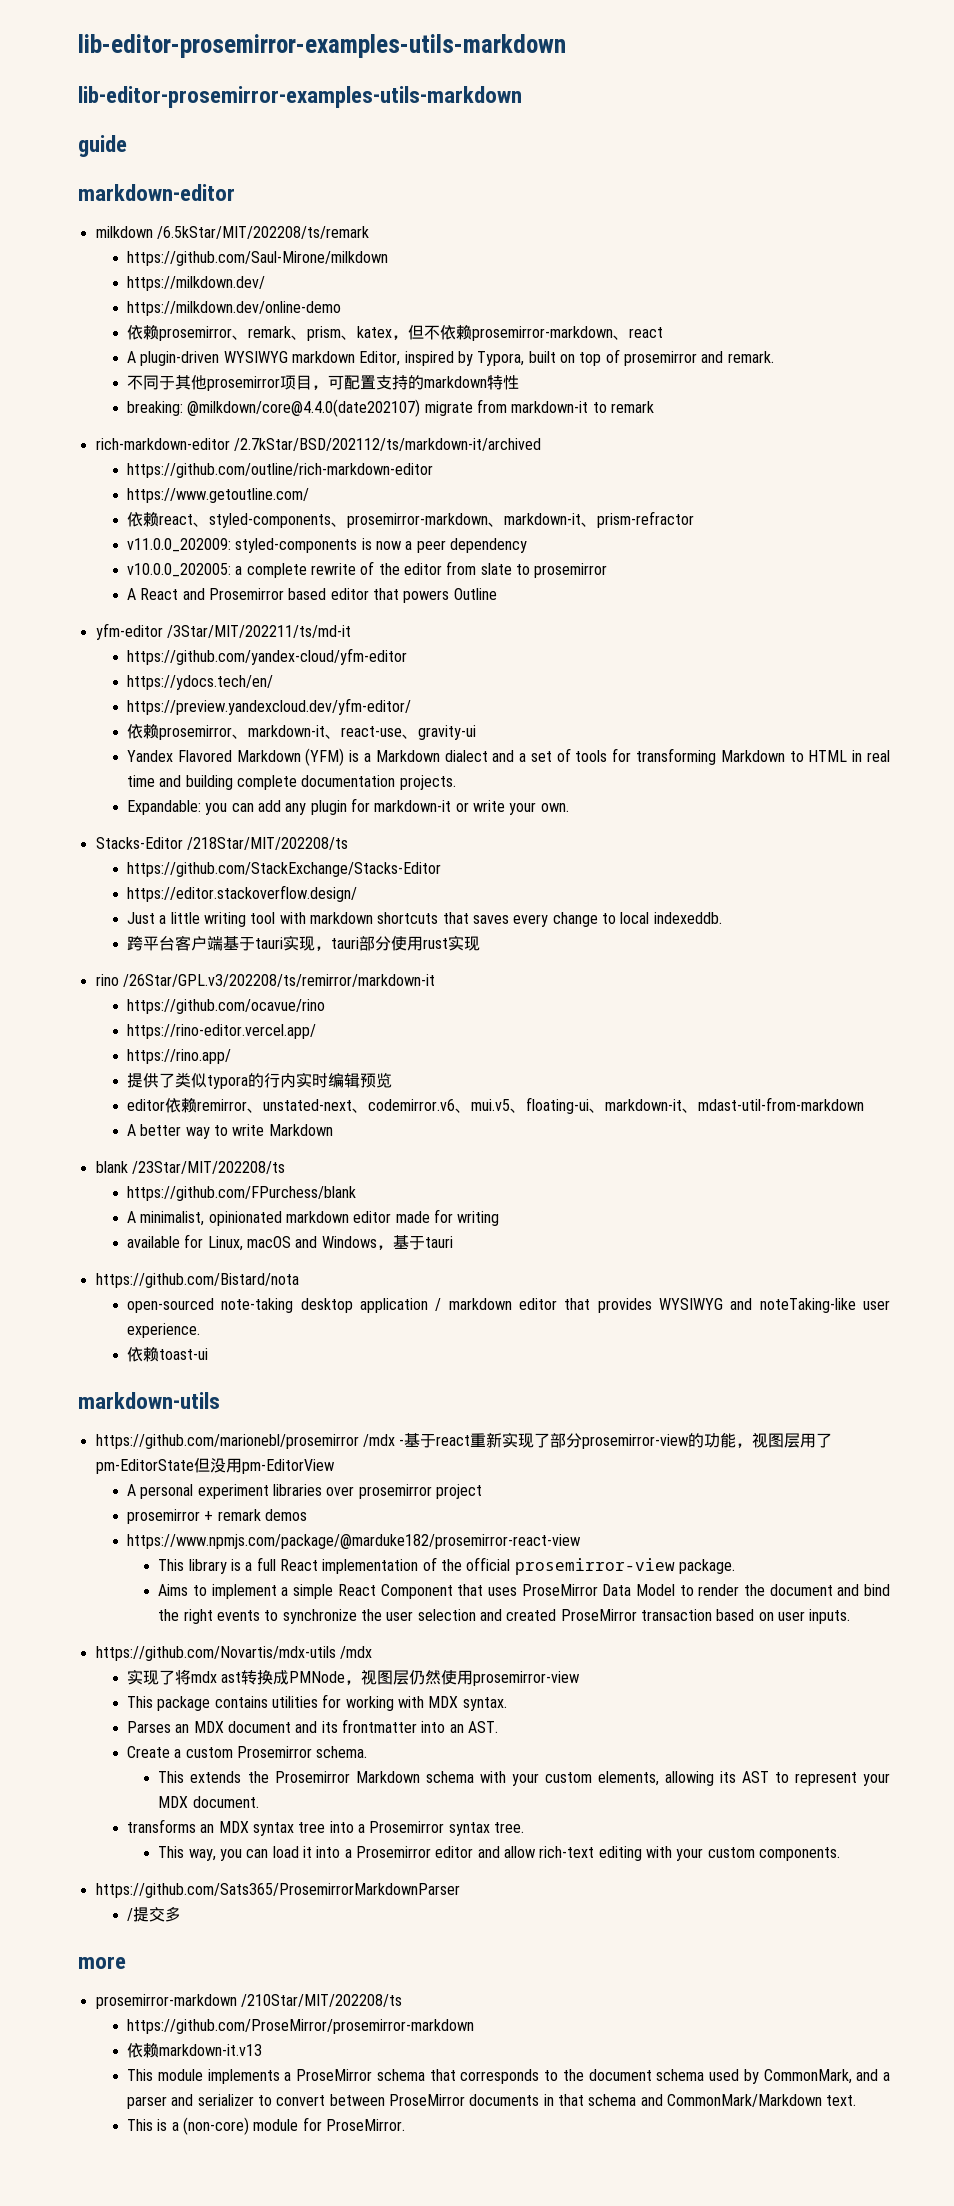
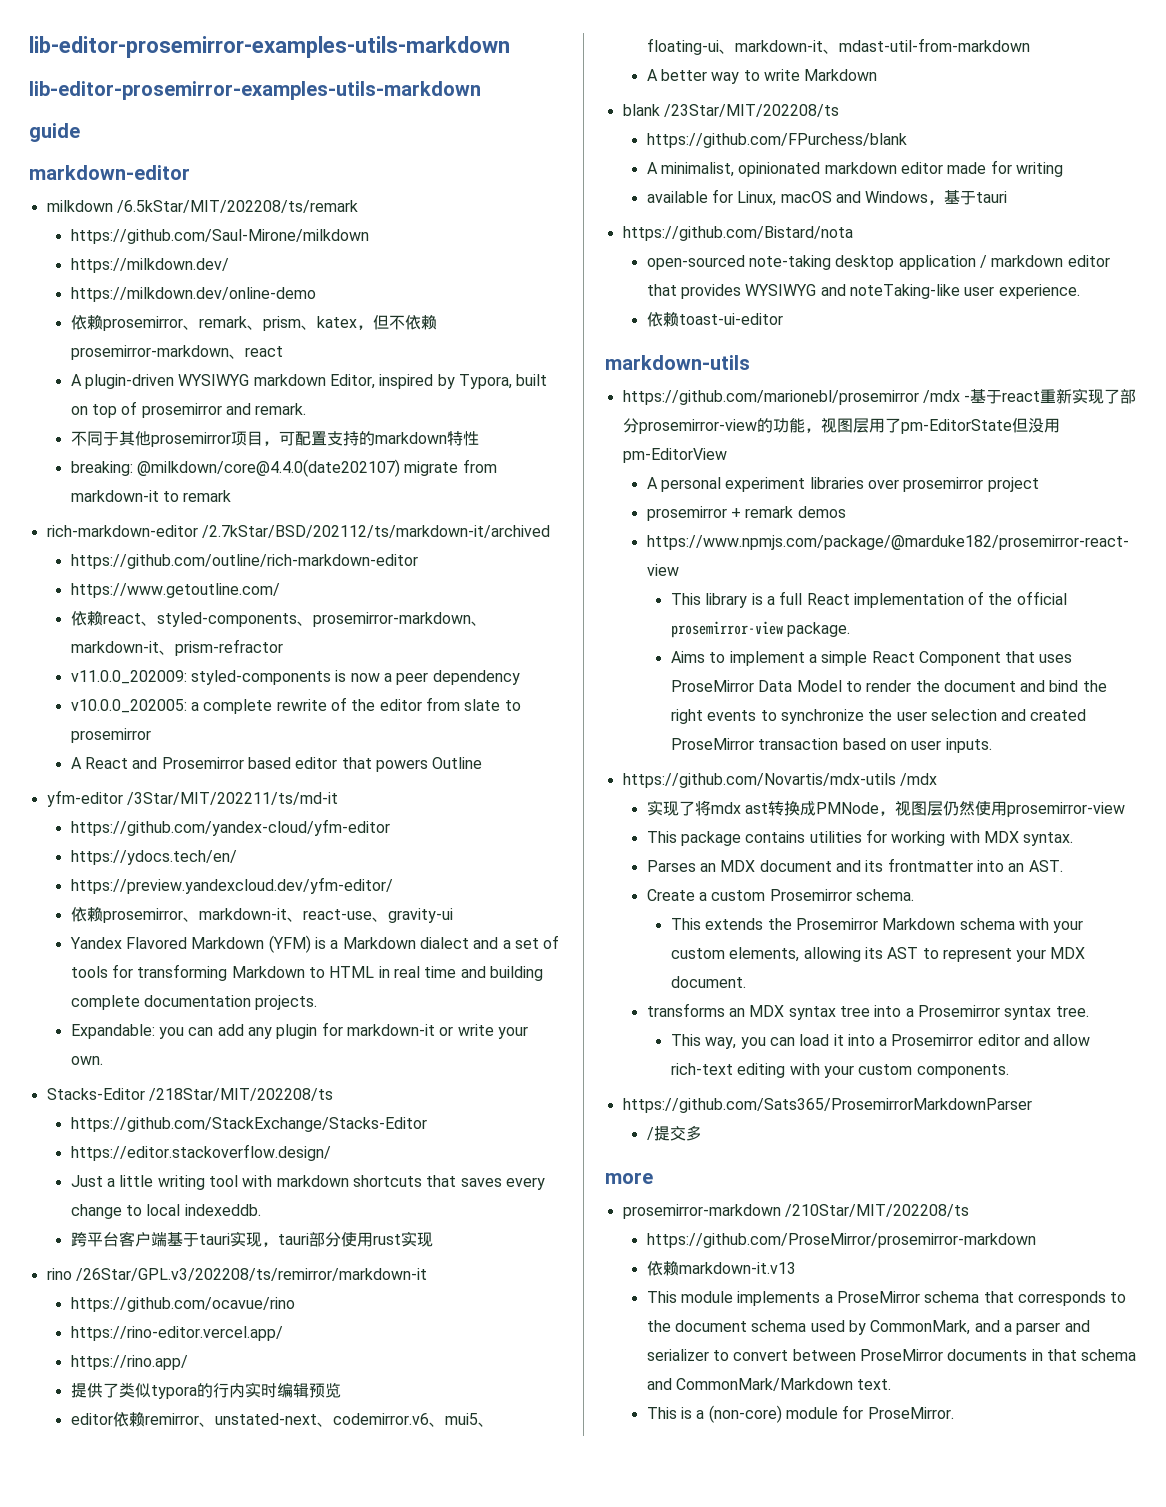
[471,1099,511,1111] mui.v5 -> [444,1413,478,1425] mui5
[159,1348,209,1360] toast-ui -> [678,313,783,325] toast-ui-editor

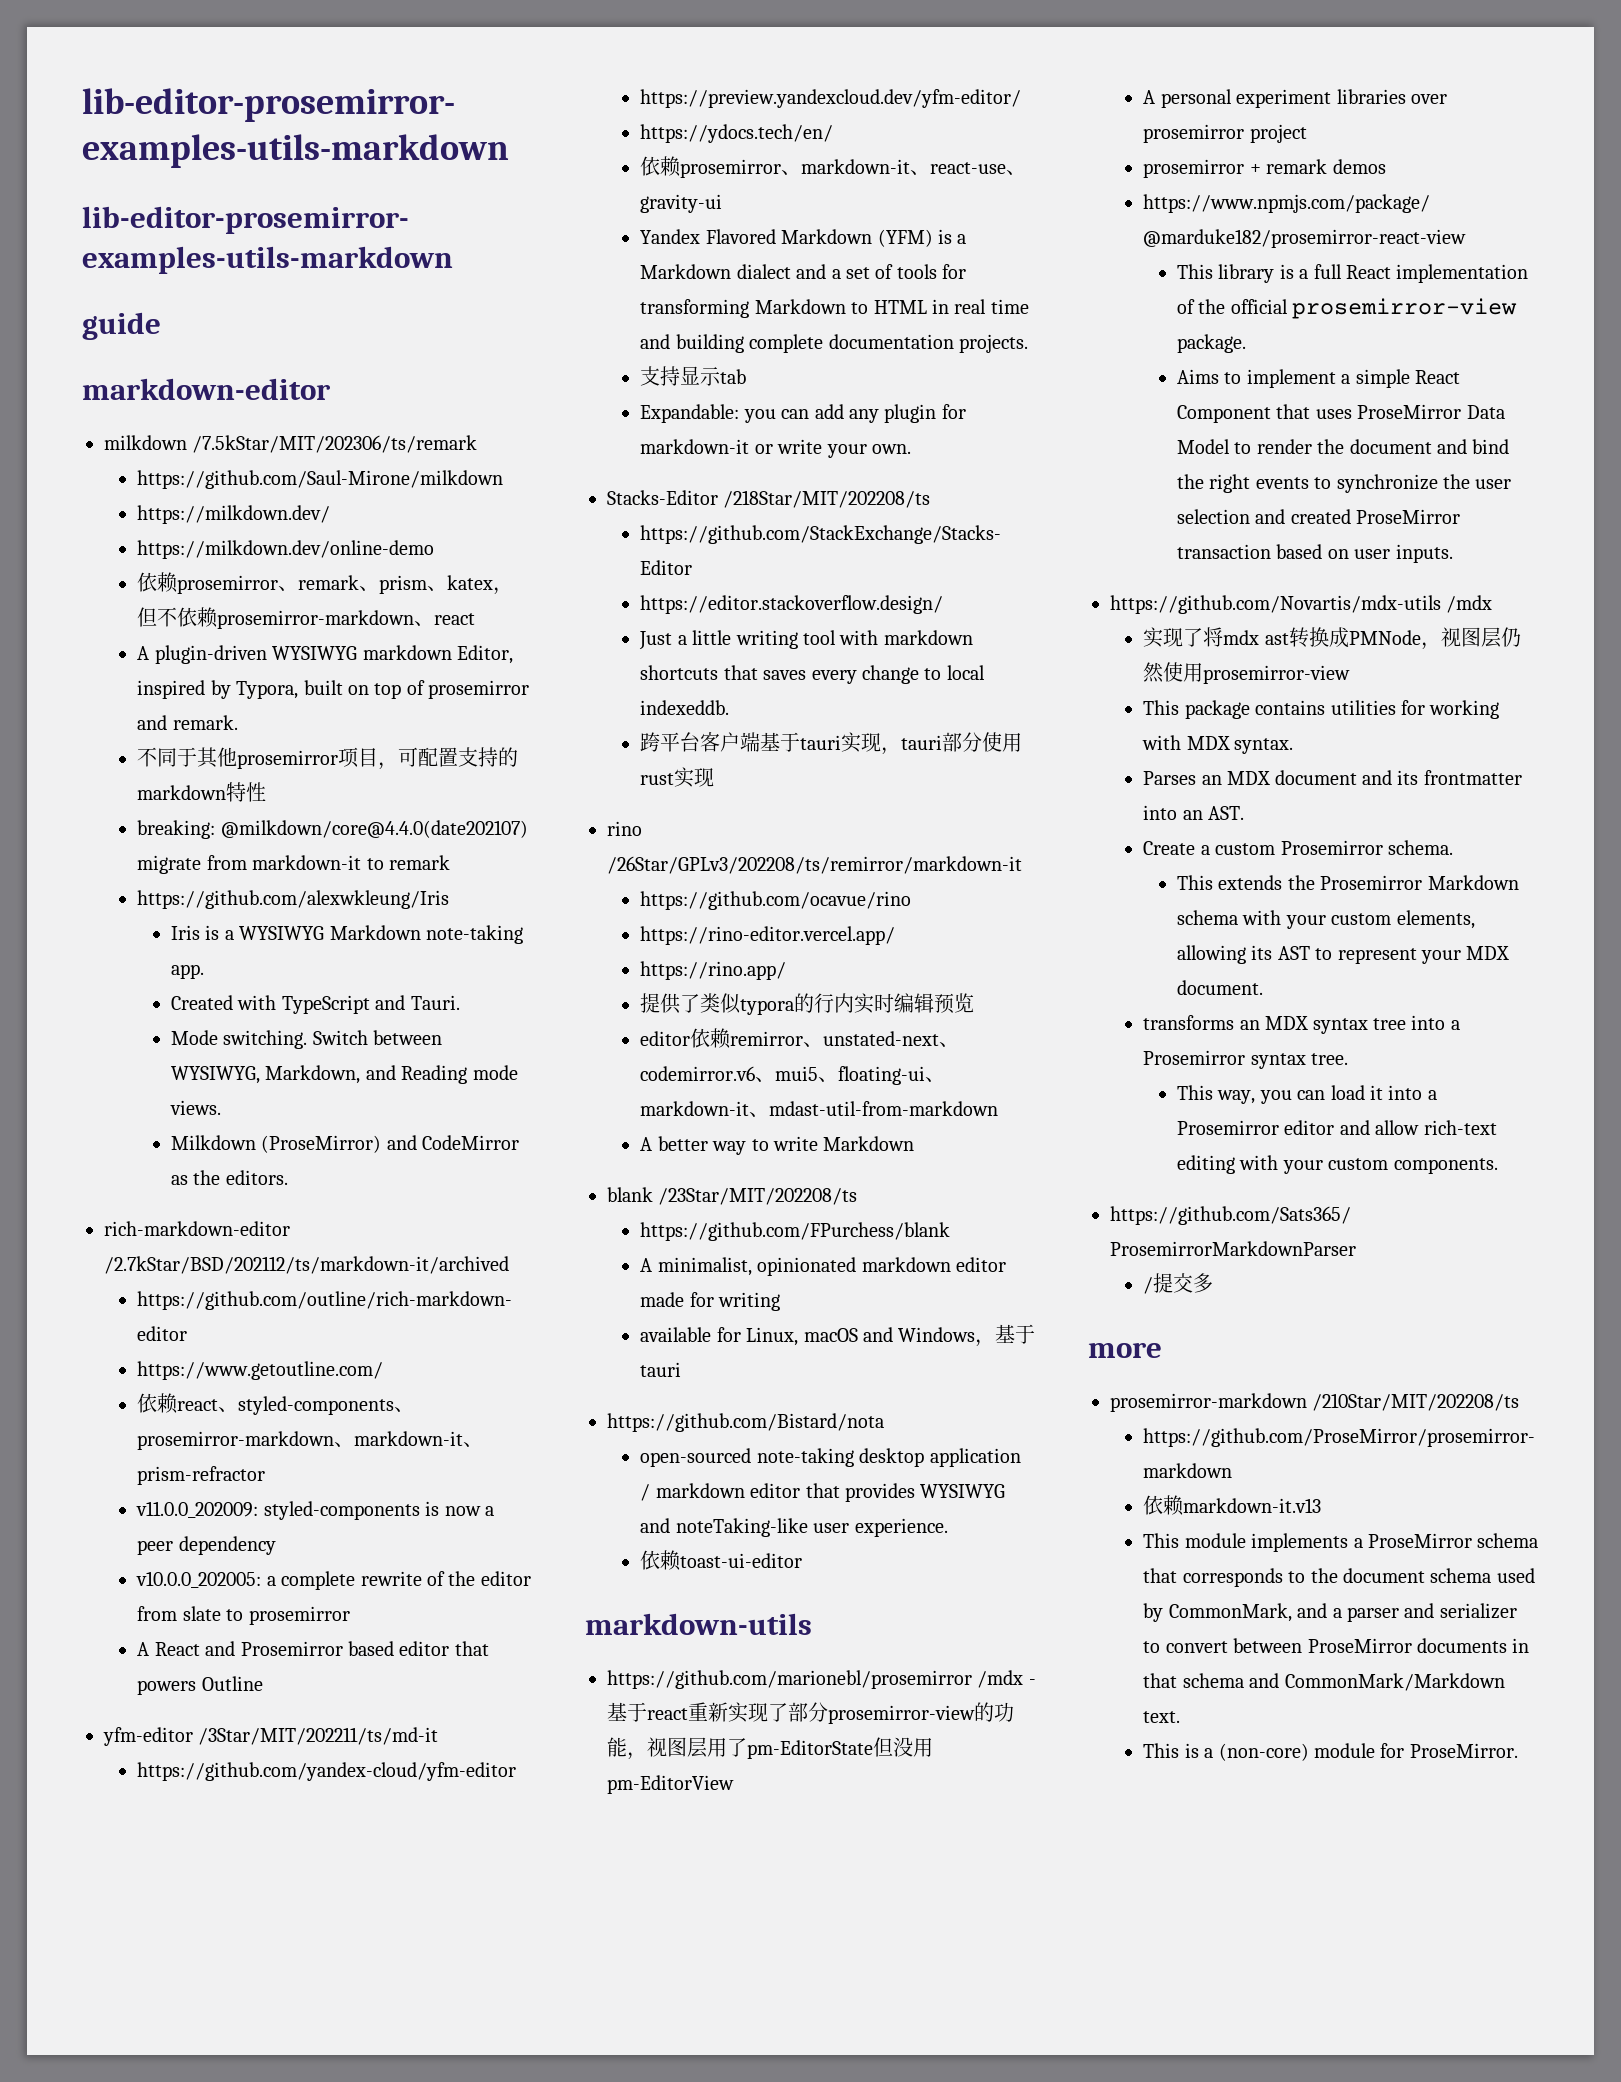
[116,200,358,213] /6.5kStar/MIT/202208/ts/remark -> [192,435,478,453] /7.5kStar/MIT/202306/ts/remark
(232, 496) none -> [137,890,450,909] [170,925,523,944] [170,964,204,979] [170,995,460,1014] [170,1030,443,1049] [170,1065,518,1084] [169,1100,221,1115] [170,1135,520,1153] [170,1170,288,1185] // https://github.com/alexwkleung/Iris // Iris is a WYSIWYG Markdown note-taking app. // Created with TypeScript and Tauri. // Mode switching. Switch between WYSIWYG, Markdown, and Reading mode views. // Milkdown (ProseMirror) and CodeMirror as the editors.
(390, 827) none -> [640,89,1022,108] // https://preview.yandexcloud.dev/yfm-editor/
[70,877,393,894] // https://preview.yandexcloud.dev/yfm-editor/ -> (834, 133) none
(318, 1002) none -> [640,366,747,386] // 支持显示tab
[75,1268,427,1281] /26Star/GPL.v3/202208/ts/remirror/markdown-it -> [607,856,1022,874] /26Star/GPLv3/202208/ts/remirror/markdown-it

